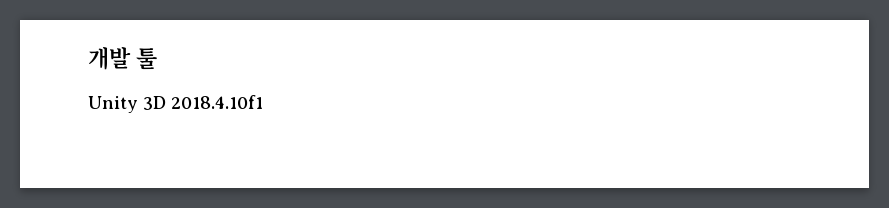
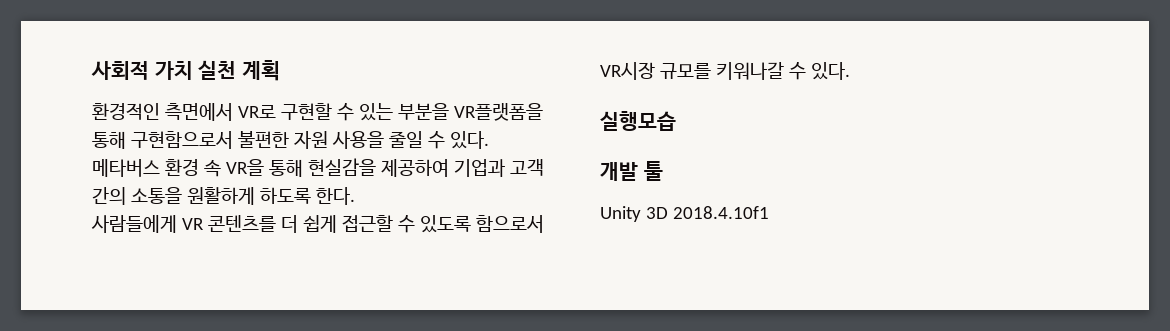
(88, 58) none -> [91,60,280,81] [92,103,543,121] [92,131,489,149] [92,158,544,177] [92,187,355,205] [91,215,544,233] [600,62,850,80] [600,111,676,131] 사회적 가치 실천 계획 // 환경적인 측면에서 VR로 구현할 수 있는 부분을 VR플랫폼을 통해 구현함으로서 불편한 자원 사용을 줄일 수 있다. // 메타버스 환경 속 VR을 통해 현실감을 제공하여 기업과 고객 간의 소통을 원활하게 하도록 한다. // 사람들에게 VR 콘텐츠를 더 쉽게 접근할 수 있도록 함으로서 VR시장 규모를 키워나갈 수 있다. // 실행모습 //

